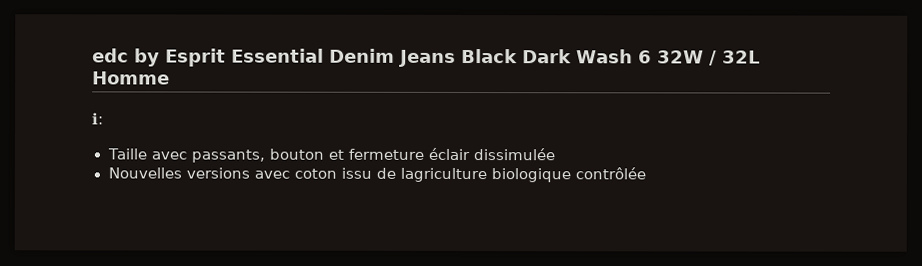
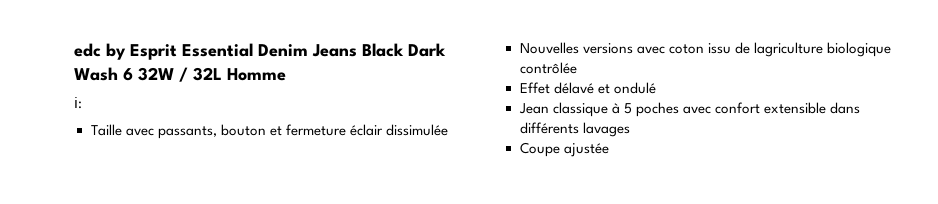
(646, 173) none -> [519,82,656,94] [518,102,860,117] [519,122,630,137] [519,142,609,157] // Effet délavé et ondulé // Jean classique à 5 poches avec confort extensible dans différents lavages // Coupe ajustée

